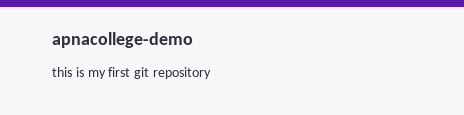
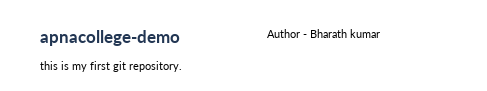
[152,67,211,79] repository -> [129,61,182,72] [267,29,380,38] repository. // Author - Bharath kumar

